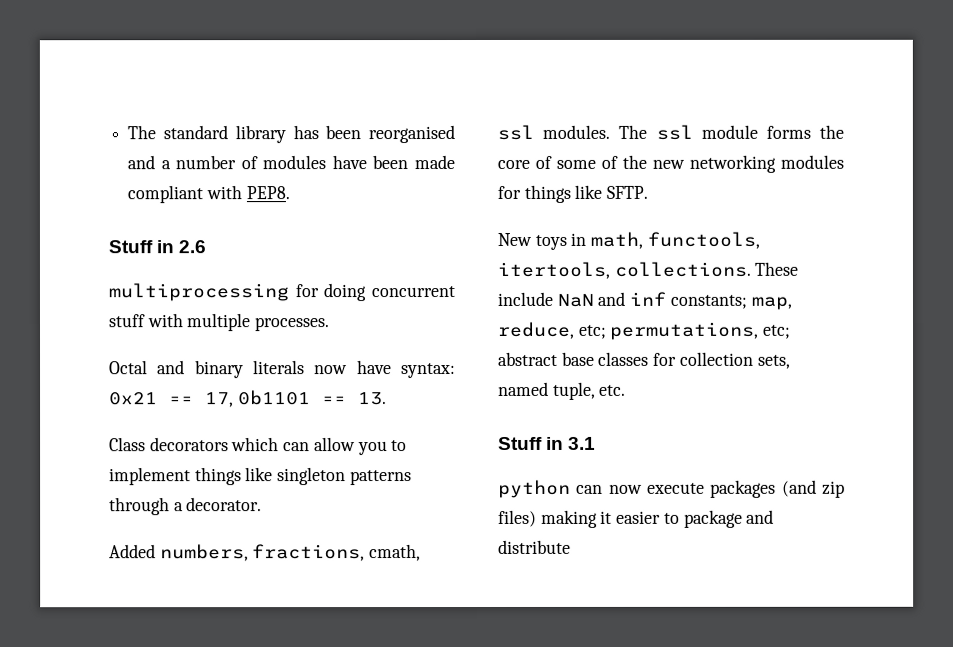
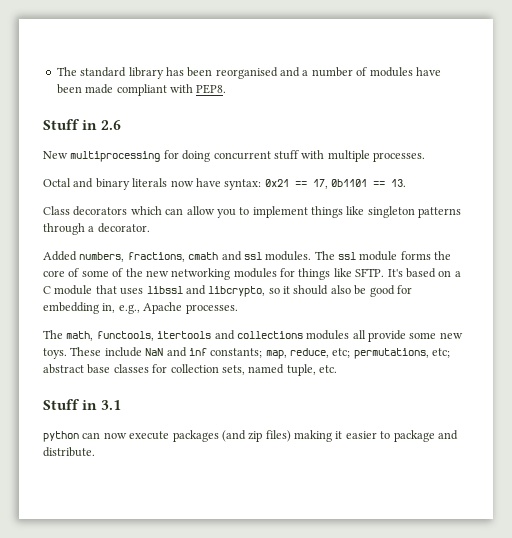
(207, 247) none -> [43,151,68,159] New
[369,544,422,562] cmath, -> [188,251,242,261] cmath and
[497,231,760,250] [497,261,751,279] // New toys in math, functools, itertools, collections. -> [387,268,461,278] [43,285,412,297] [43,302,238,314] [43,330,463,342] [43,348,67,359] It's based on a C module that uses libssl and libcrypto, so it should also be good for embedding in, e.g., Apache processes. // The math, functools, itertools and collections modules all provide some new toys.
[498,539,571,554] distribute -> [43,447,95,457] distribute.

